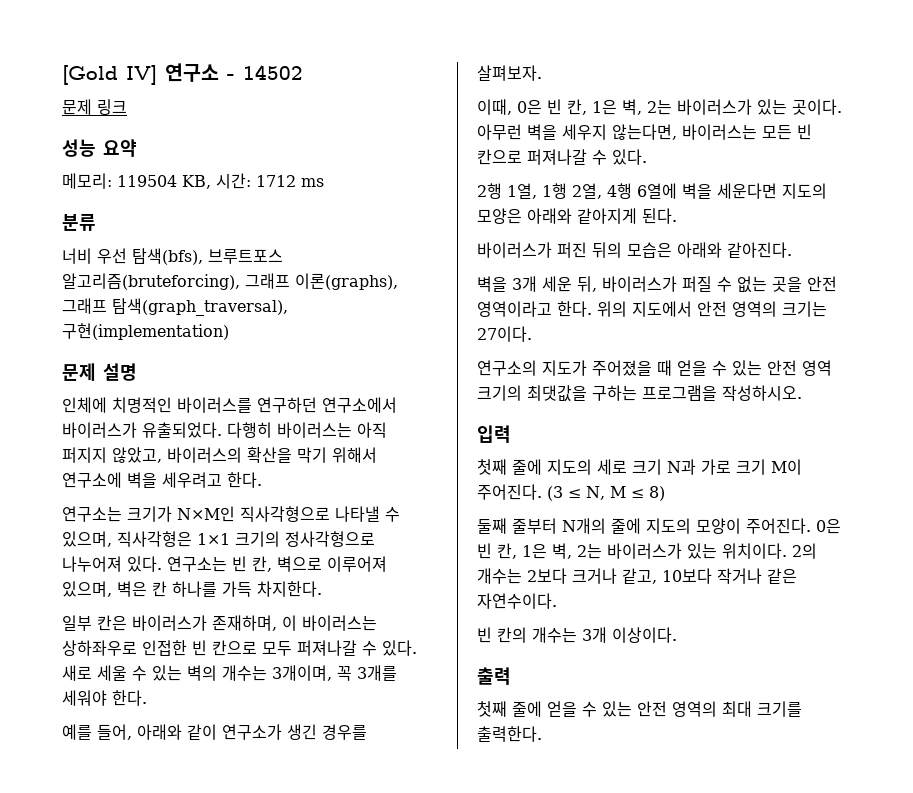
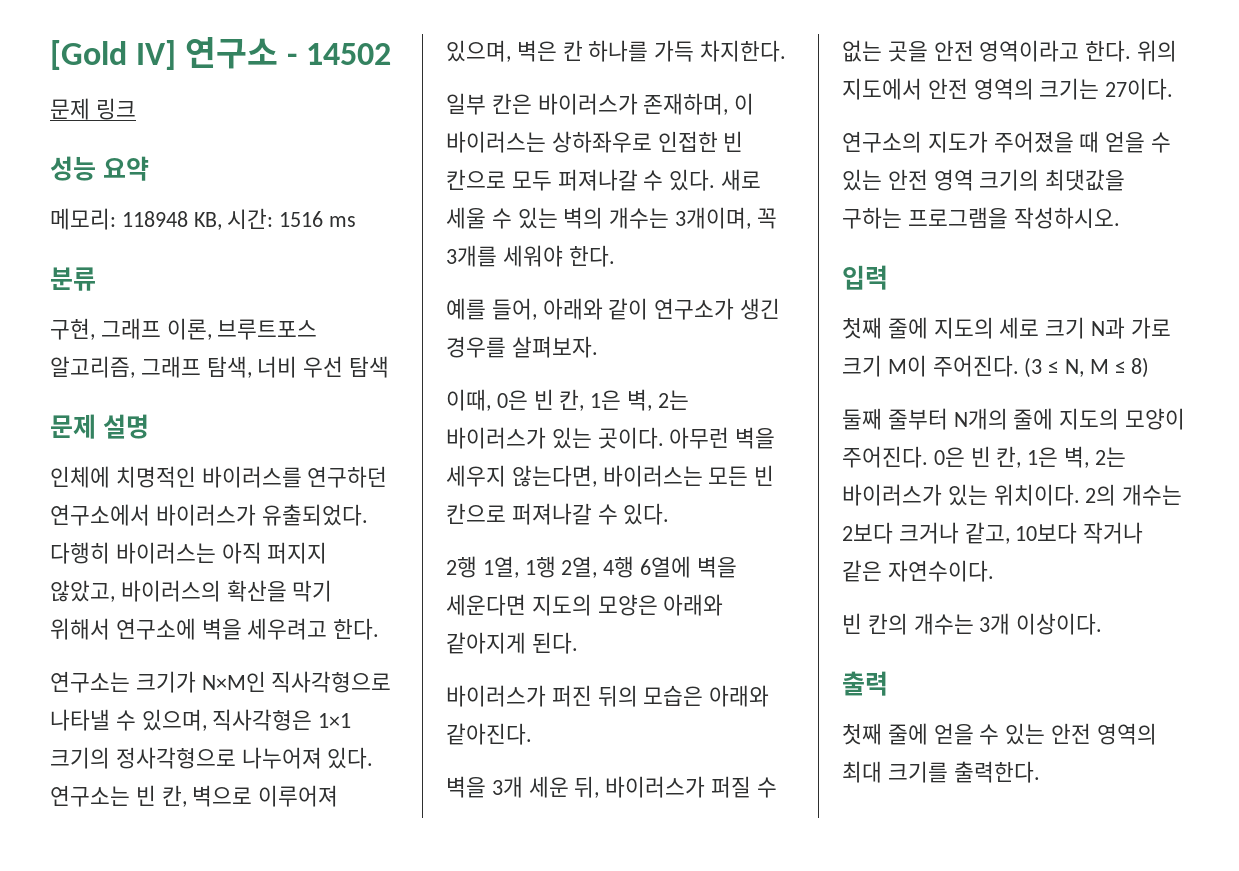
[117,175,177,187] 119504 -> [121,211,188,227] 118948
[256,175,296,187] 1712 -> [279,211,324,227] 1516
[62,248,283,265] [62,273,398,290] [62,298,288,316] [62,323,229,340] 너비 우선 탐색(bfs), 브루트포스 알고리즘(bruteforcing), 그래프 이론(graphs), 그래프 탐색(graph_traversal), 구현(implementation) -> [50,318,318,340] [50,356,390,378] 구현, 그래프 이론, 브루트포스 알고리즘, 그래프 탐색, 너비 우선 탐색

